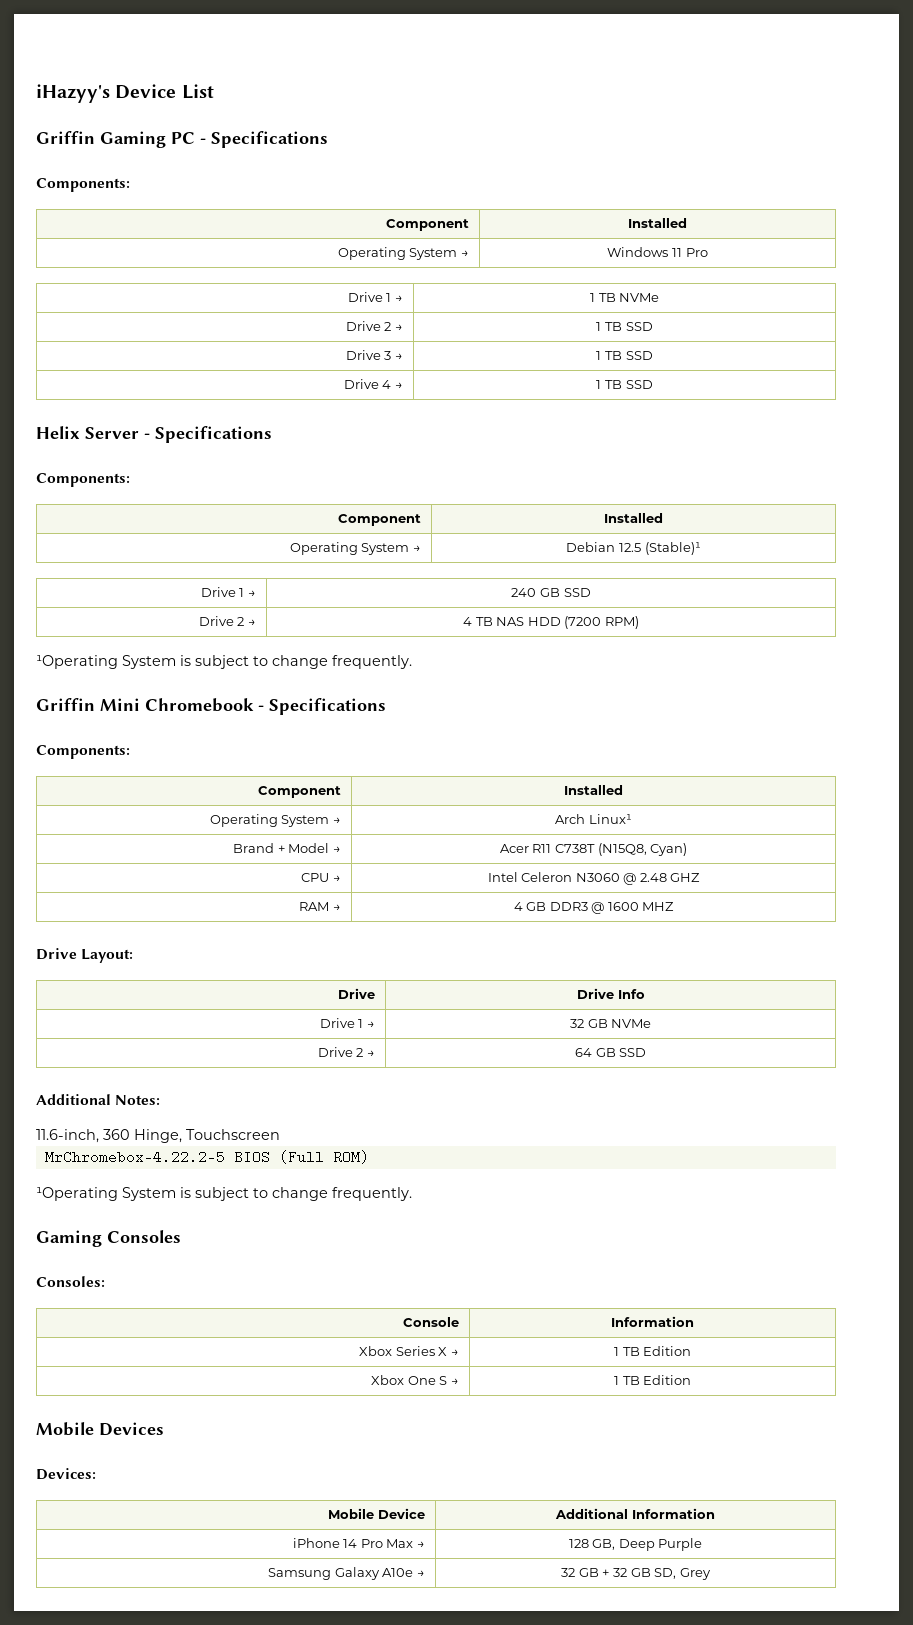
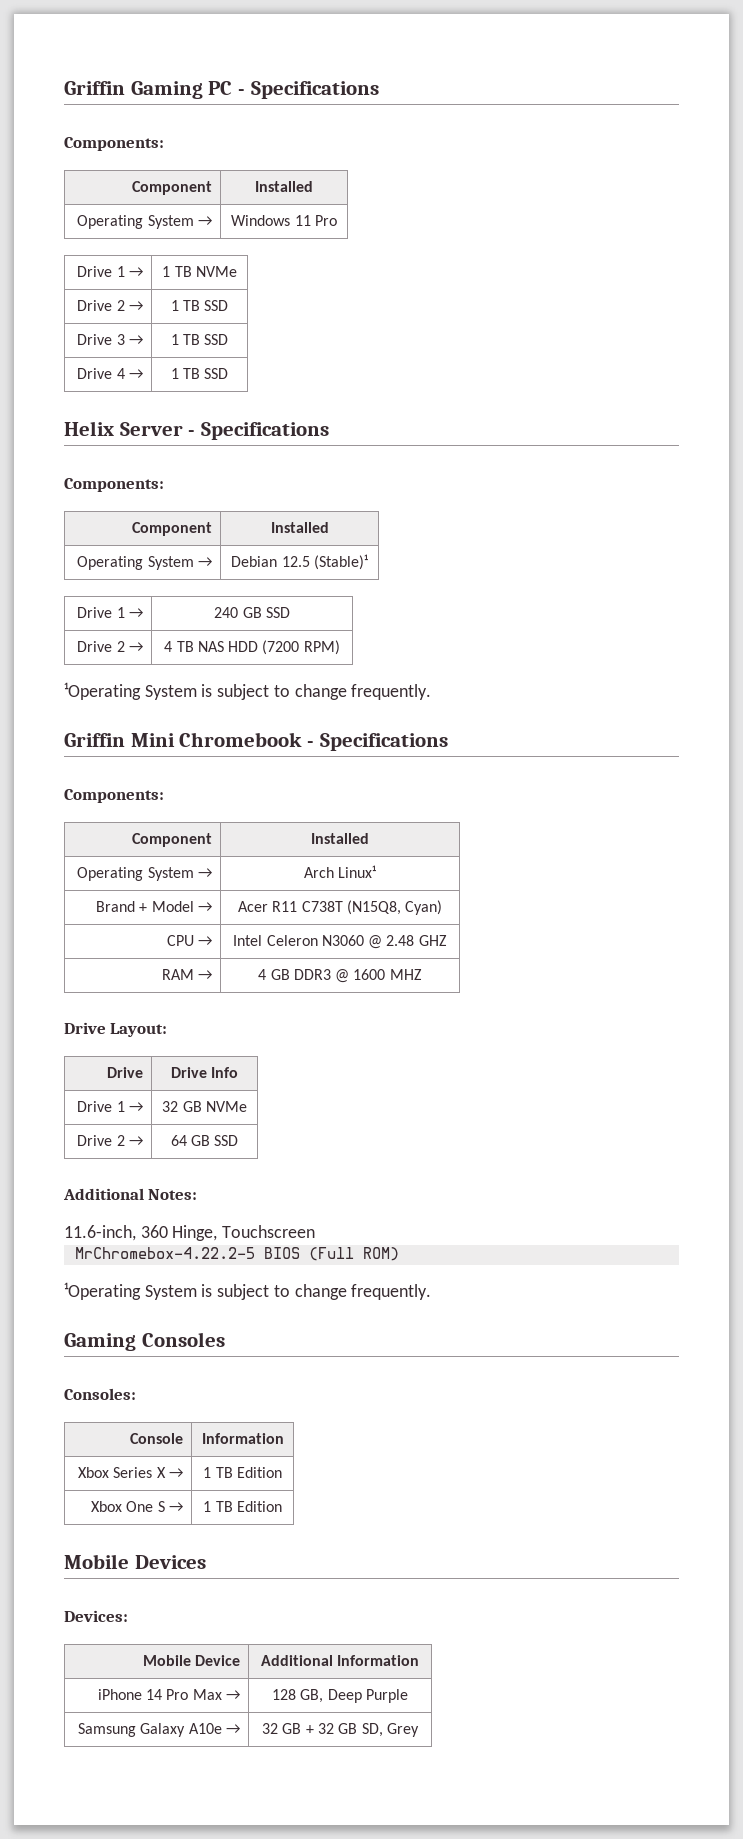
[36,84,214,103] iHazyy's Device List // -> (64, 88) none

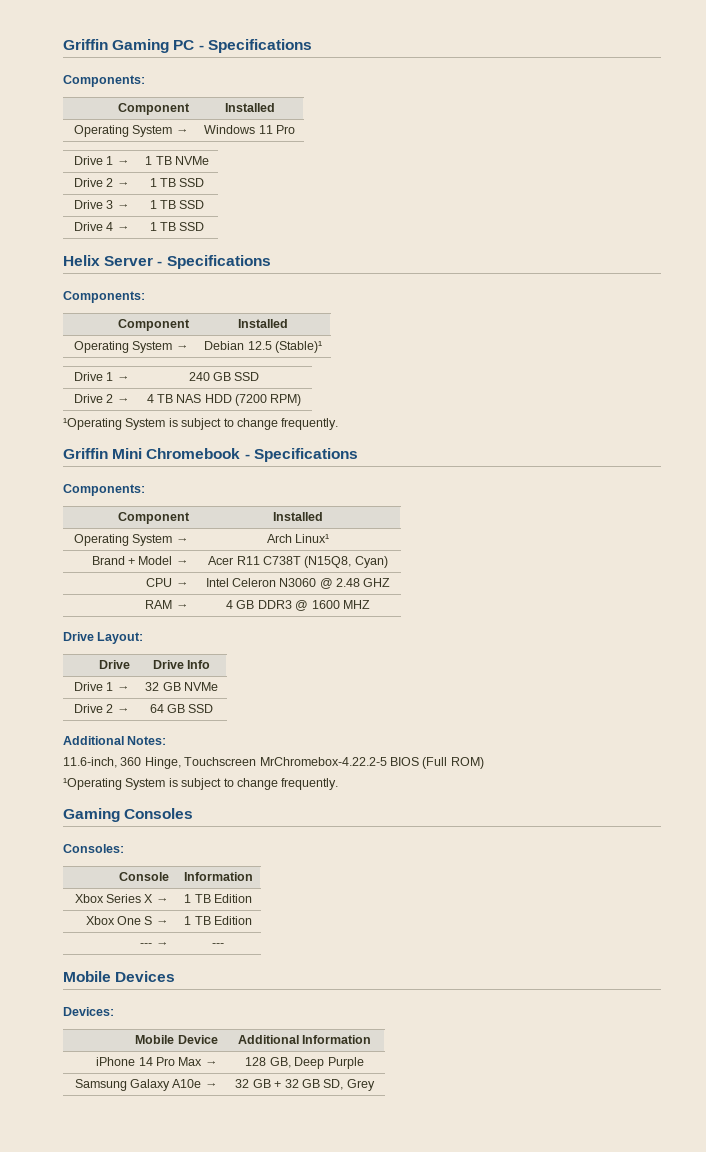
(316, 1231) // -> (257, 761) none
(282, 1506) none -> [140,942,169,947] [212,943,224,947] // --- → | ---

